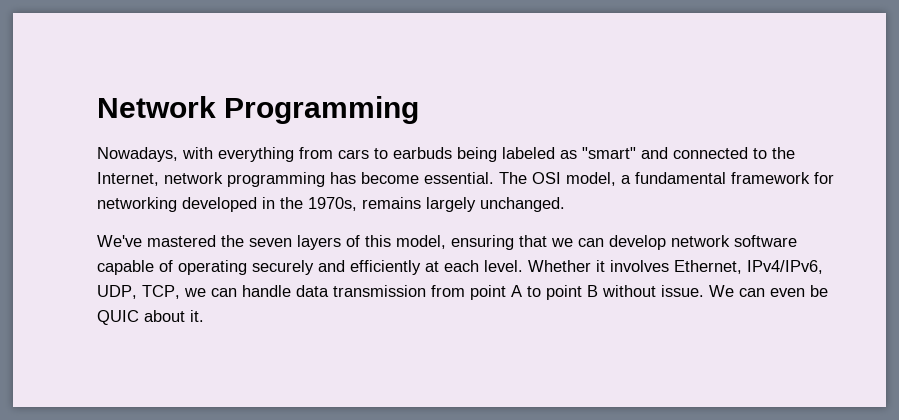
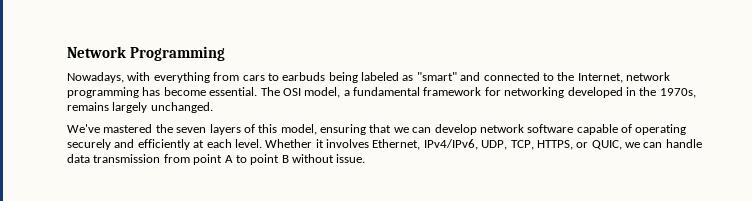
(180, 292) none -> [536,140,622,150] HTTPS, or QUIC,
[709,285,828,297] [97,310,204,325] We can even be QUIC about it. -> (366, 158) none

